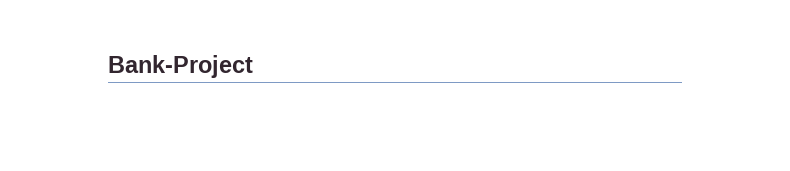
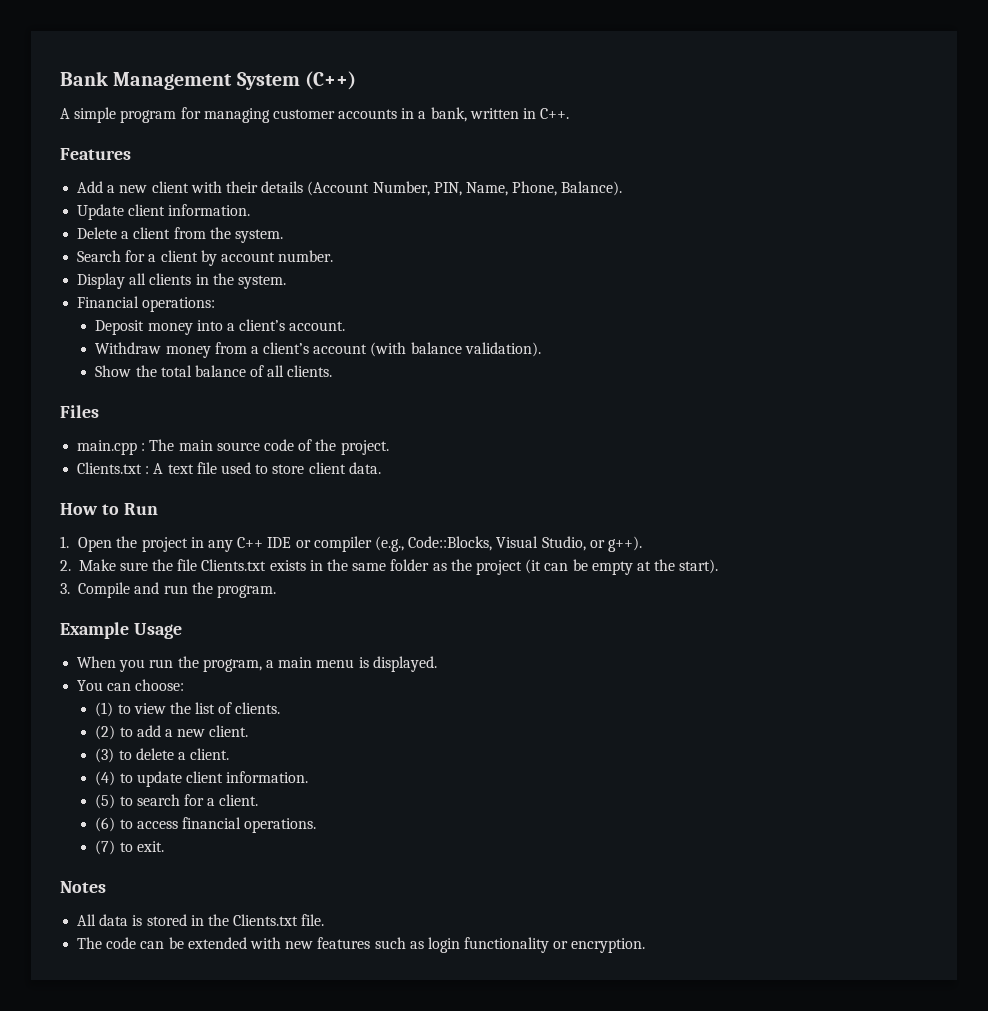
[108,55,253,78] Bank-Project -> [60,71,356,90] [60,107,570,123] [60,148,131,160] [77,181,623,196] [77,204,251,220] [77,227,283,243] [77,250,334,266] [77,273,286,289] [77,296,216,312] [95,319,346,335] [95,342,541,358] [95,365,333,377] [60,405,99,418] [77,439,389,455] [77,462,381,474] [60,503,158,515] [60,536,642,552] [60,559,719,575] [60,582,277,598] [60,622,182,639] [77,656,437,672] [77,679,185,691] [95,702,281,717] [95,725,249,740] [95,748,230,763] [95,771,309,787] [95,794,259,809] [95,817,317,833] [95,840,164,855] [60,881,106,893] [77,914,325,926] [77,937,646,953] Bank Management System (C++) // A simple program for managing customer accounts in a bank, written in C++. // Features // Add a new client with their details (Account Number, PIN, Name, Phone, Balance). // Update client information. // Delete a client from the system. // Search for a client by account number. // Display all clients in the system. // Financial operations: // Deposit money into a client’s account. // Withdraw money from a client’s account (with balance validation). // Show the total balance of all clients. // Files // main.cpp : The main source code of the project. // Clients.txt : A text file used to store client data. // How to Run // 1. Open the project in any C++ IDE or compiler (e.g., Code::Blocks, Visual Studio, or g++). // 2. Make sure the file Clients.txt exists in the same folder as the project (it can be empty at the start). // 3. Compile and run the program. // Example Usage // When you run the program, a main menu is displayed. // You can choose: // (1) to view the list of clients. // (2) to add a new client. // (3) to delete a client. // (4) to update client information. // (5) to search for a client. // (6) to access financial operations. // (7) to exit. // Notes // All data is stored in the Clients.txt file. // The code can be extended with new features such as login functionality or encryption.

